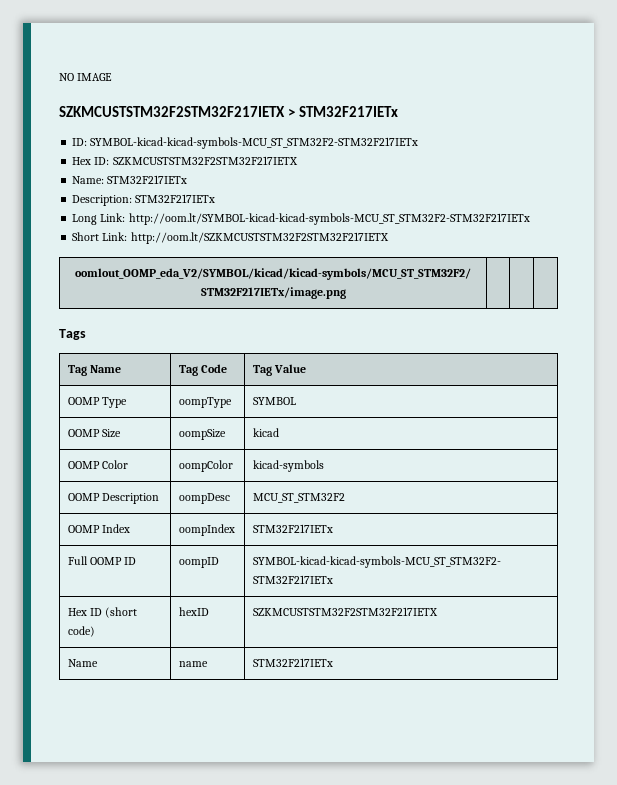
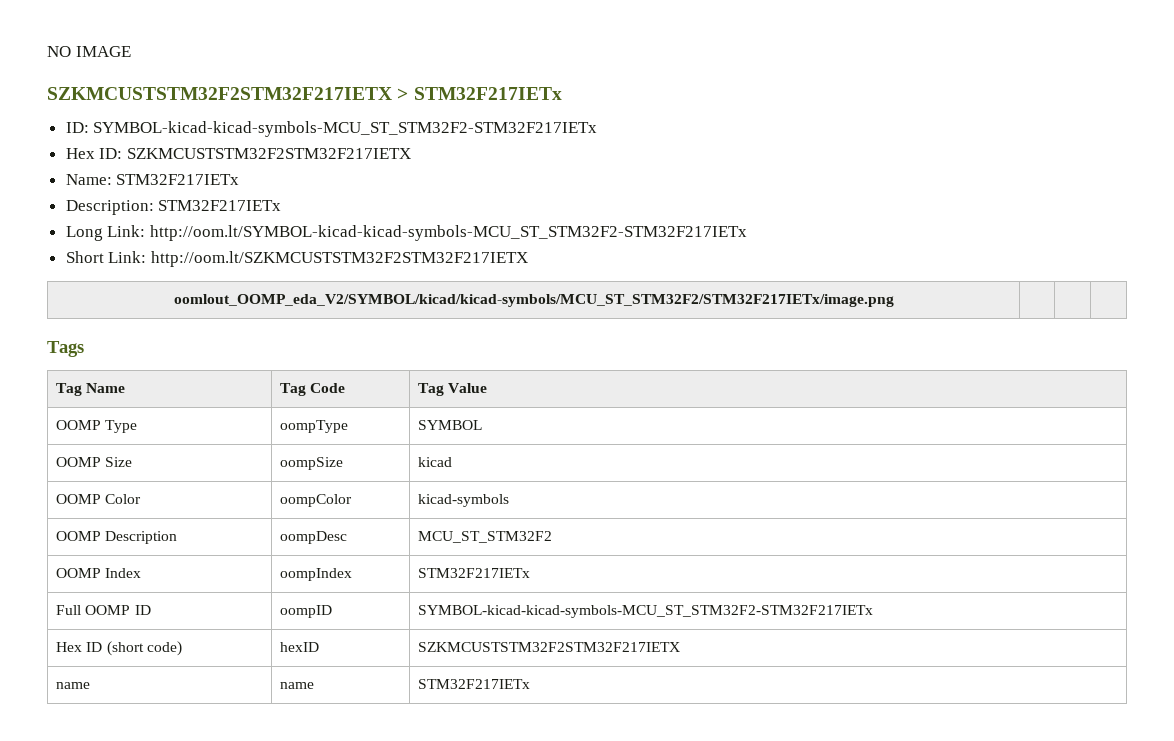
[67,659,98,667] Name -> [56,682,91,689] name

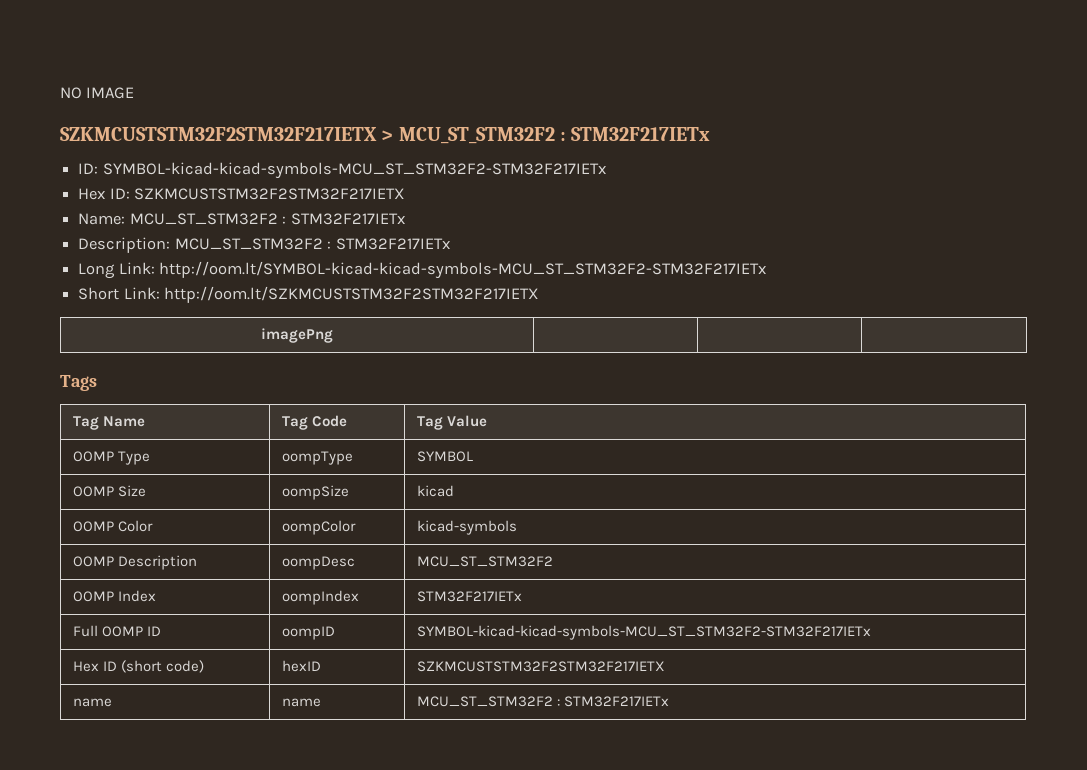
(409, 94) none -> [398,127,566,144] MCU_ST_STM32F2 :
(112, 179) none -> [129,213,287,225] MCU_ST_STM32F2 :
(154, 207) none -> [174,238,332,250] MCU_ST_STM32F2 :
[173,294,894,307] oomlout_OOMP_eda_V2/SYMBOL/kicad/kicad-symbols/MCU_ST_STM32F2/STM32F217IETx/image.png -> [261,328,333,343] imagePng
(315, 685) none -> [417,696,561,707] MCU_ST_STM32F2 :

